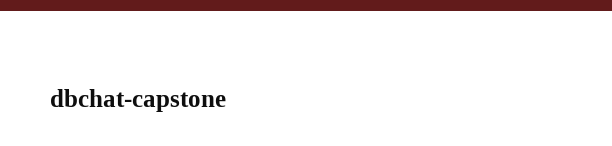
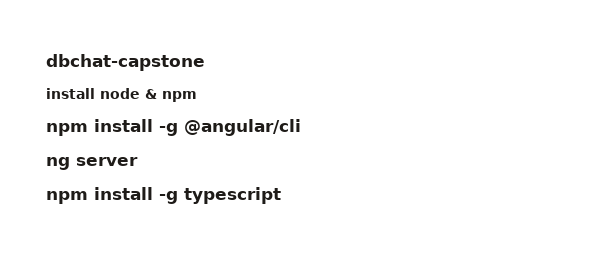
(226, 100) none -> [46,88,197,102] [46,119,301,136] [46,157,138,170] [46,187,281,204] // install node & npm // npm install -g @angular/cli // ng server // npm install -g typescript

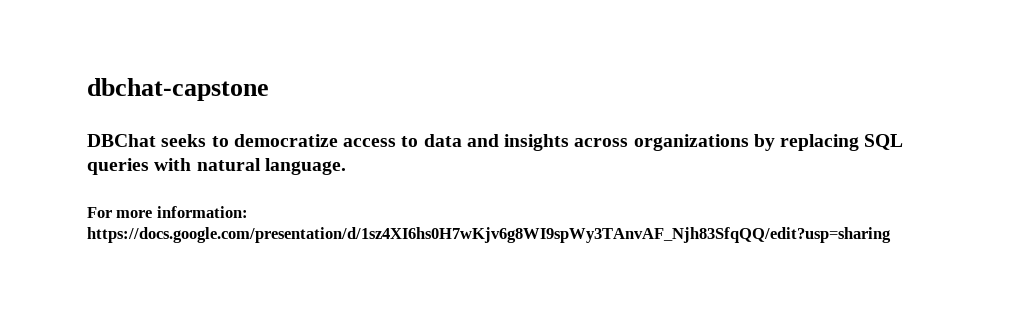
[46,88,197,102] [46,119,301,136] [46,157,138,170] [46,187,281,204] install node & npm // npm install -g @angular/cli // ng server // npm install -g typescript -> [87,134,904,151] [87,158,346,175] [87,206,248,218] [87,227,891,243] DBChat seeks to democratize access to data and insights across organizations by replacing SQL queries with natural language. // For more information: https://docs.google.com/presentation/d/1sz4XI6hs0H7wKjv6g8WI9spWy3TAnvAF_Njh83SfqQQ/edit?usp=sharing

